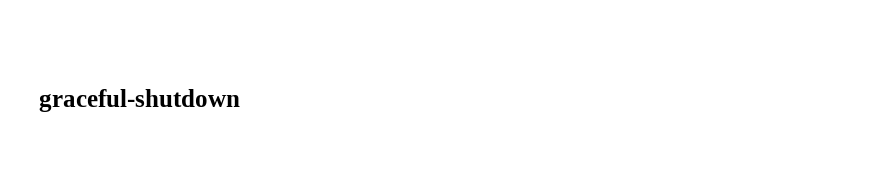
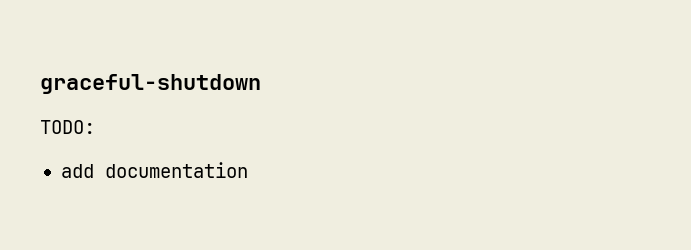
(240, 100) none -> [40,120,95,134] [60,162,248,178] // TODO: // add documentation

